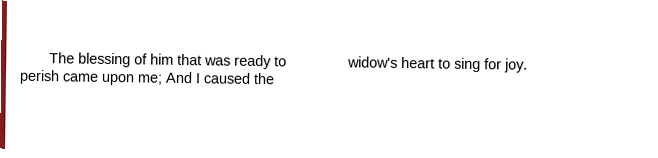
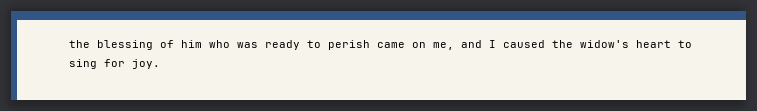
[49,52,76,64] The -> [69,40,90,48] the
[177,53,203,66] that -> [209,40,230,48] who
[101,71,193,86] upon me; And -> [412,40,482,50] on me, and

